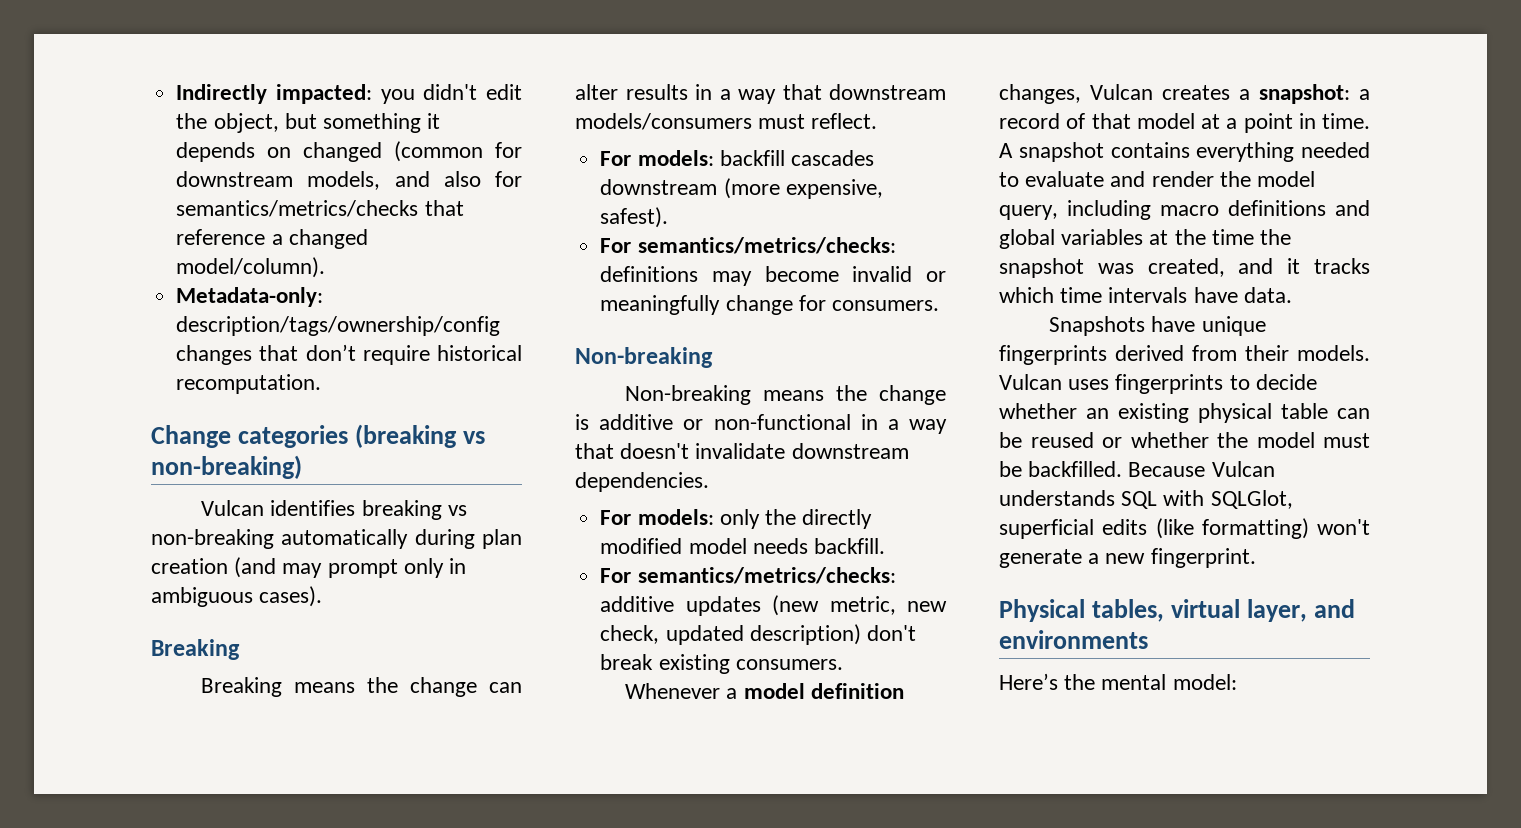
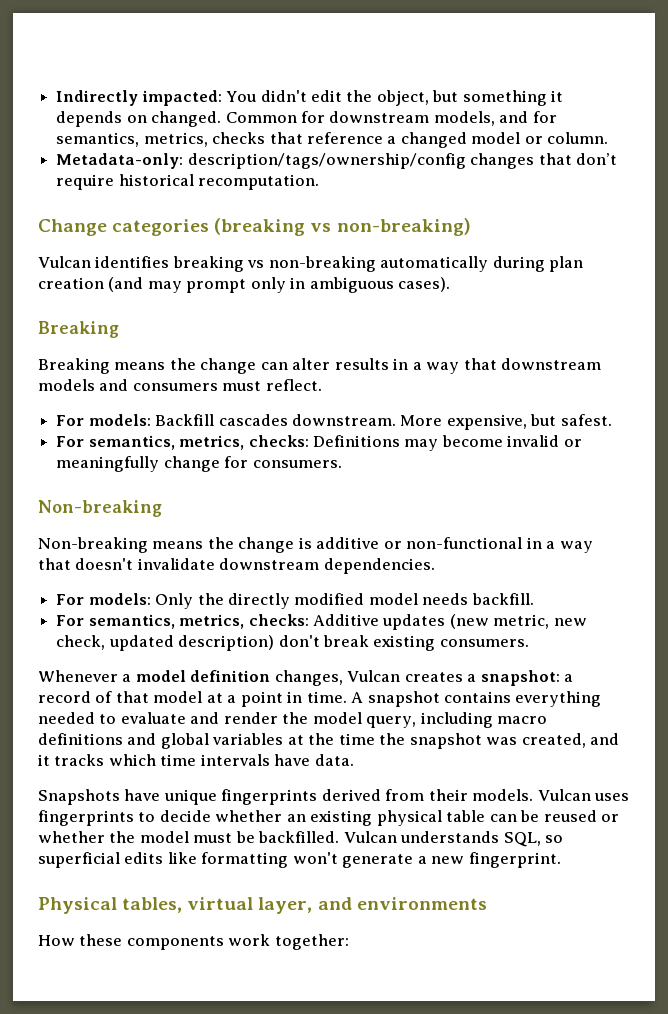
[380,89,415,104] you -> [226,91,257,102] You
[303,141,484,162] changed (common -> [151,111,297,127] changed. Common
[443,171,522,187] [176,200,419,217] also for semantics/metrics/checks -> [532,111,557,123] [56,132,266,147] for semantics, metrics, checks
[176,257,326,278] model/column). -> [471,132,609,144] model or column.
[575,113,752,130] models/consumers -> [38,379,218,391] models and consumers
[719,150,874,166] [600,178,883,199] [600,207,669,228] [600,237,896,254] [600,266,699,282] backfill cascades downstream (more expensive, safest). // For semantics/metrics/checks: definitions -> [155,414,612,430] [56,435,400,450] Backfill cascades downstream. More expensive, but safest. // For semantics, metrics, checks: Definitions
[719,509,760,529] only -> [155,593,194,609] Only
[637,567,896,584] [600,596,675,612] semantics/metrics/checks: additive -> [88,614,379,629] semantics, metrics, checks: Additive
[1128,462,1206,477] Because -> (340, 837) none
[1121,490,1293,509] [999,518,1309,539] SQL with SQLGlot, superficial edits (like formatting) -> [503,832,564,847] [38,852,289,868] SQL, so superficial edits like formatting
[999,673,1237,690] Here’s the mental model: -> [38,934,349,950] How these components work together:

